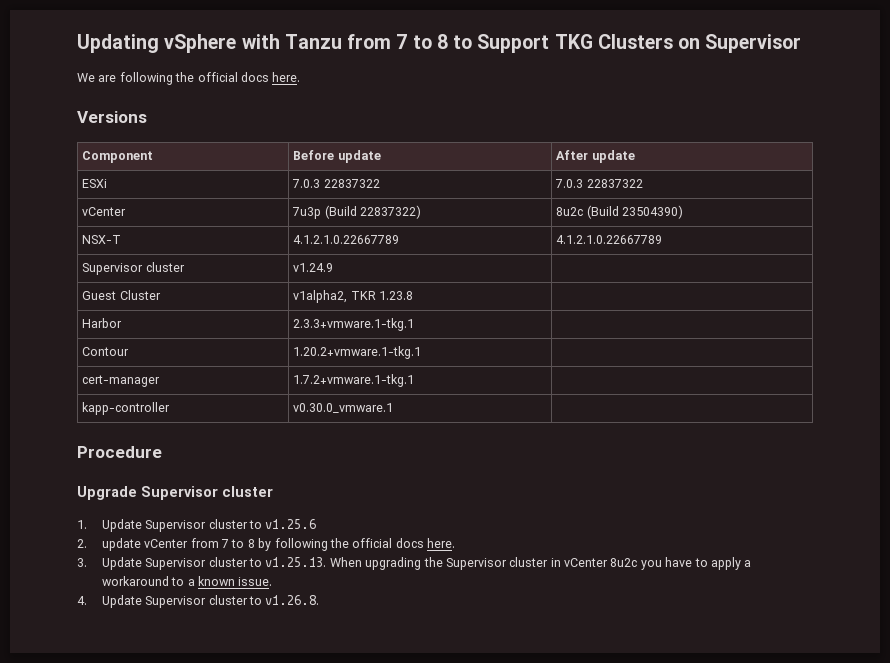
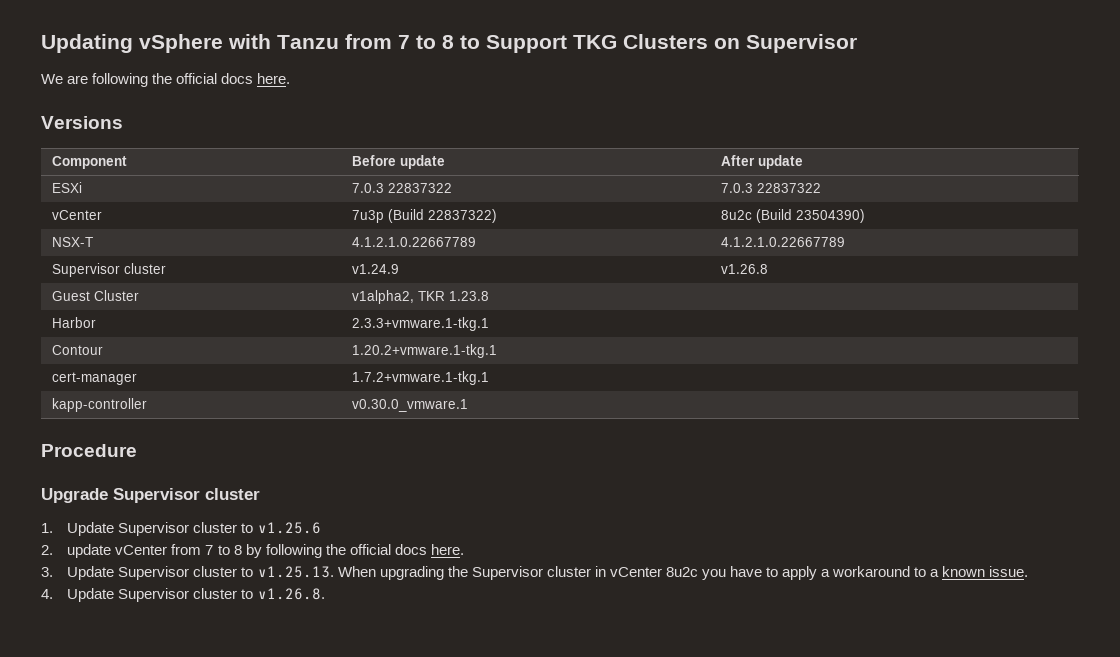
(334, 267) none -> [721,264,769,274] v1.26.8

